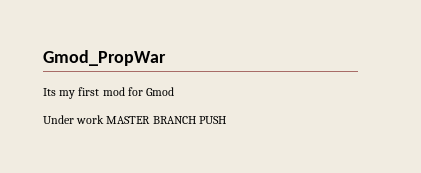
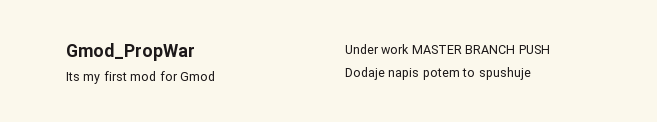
(226, 120) none -> [345,67,531,80] // Dodaje napis potem to spushuje

